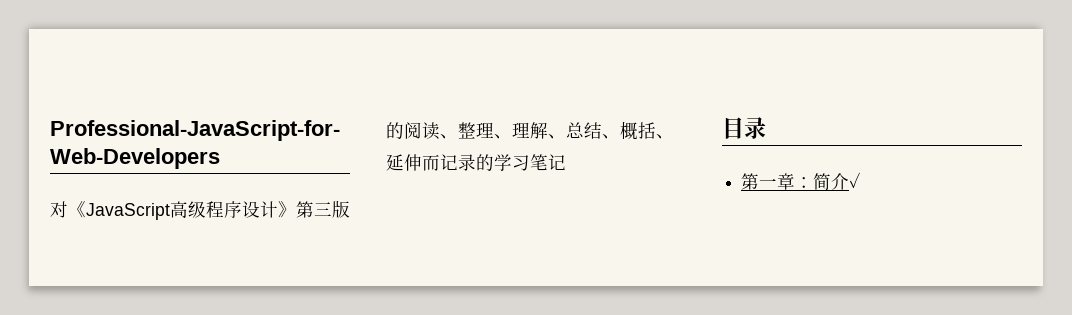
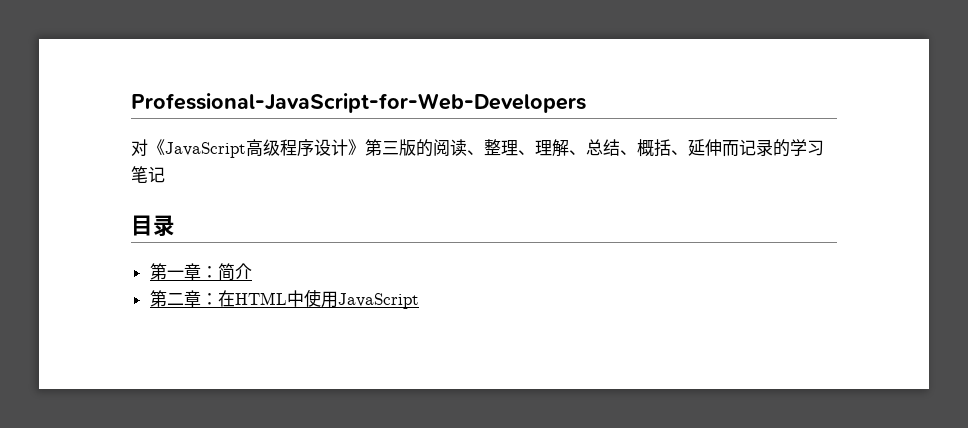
[849,172,861,188] ✓ -> [149,289,419,309] // 第二章：在HTML中使用JavaScript

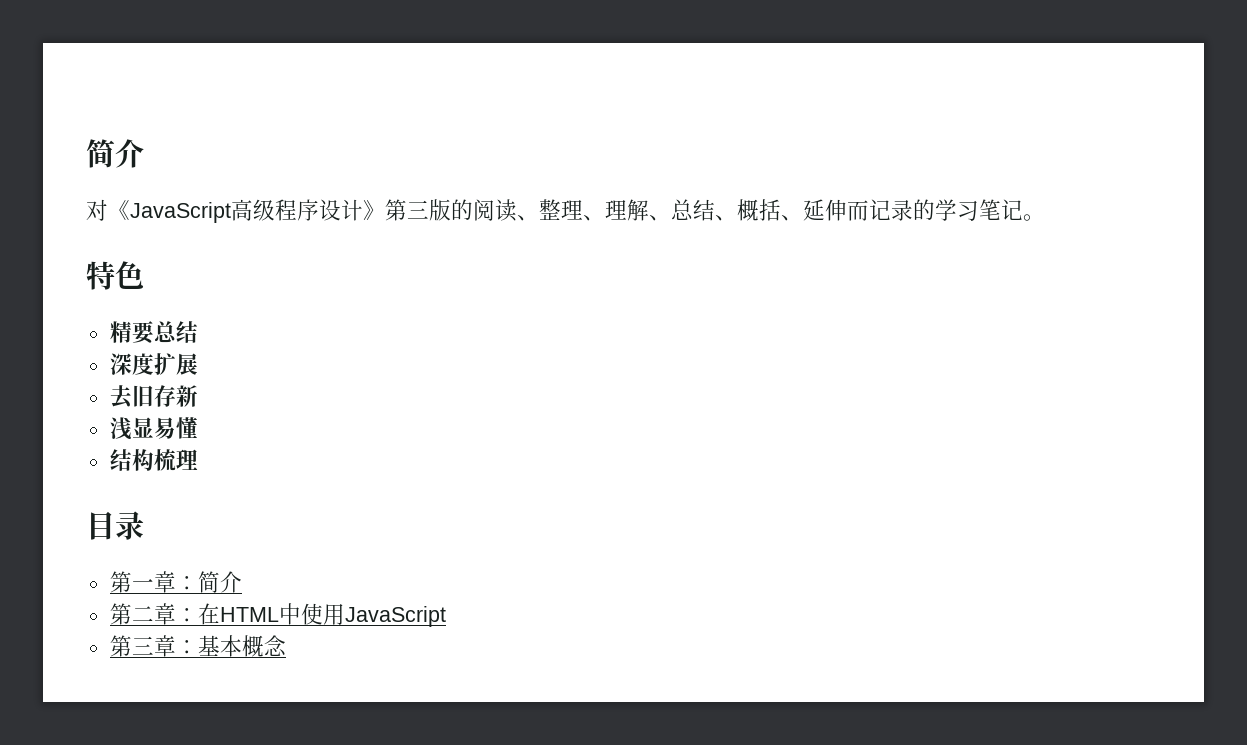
[131,93,586,113] Professional-JavaScript-for-Web-Developers -> [86,139,144,168] 简介
(165, 174) none -> [1023,214,1045,221] [86,261,144,290] [109,321,198,344] [109,353,198,375] [109,385,198,409] [109,417,198,440] [109,449,198,471] 。 // 特色 // 精要总结 // 深度扩展 // 去旧存新 // 浅显易懂 // 结构梳理
(419, 301) none -> [109,635,286,657] // 第三章：基本概念

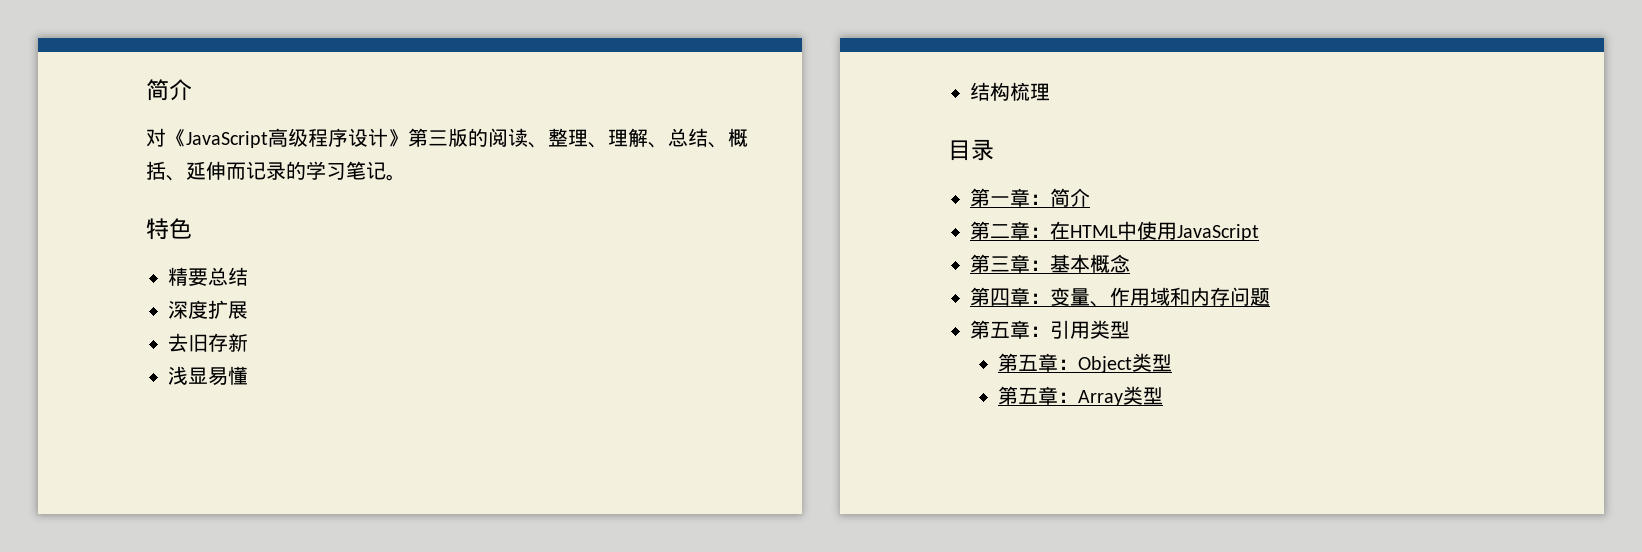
(286, 645) none -> [970,287,1270,307] [970,320,1130,339] [998,353,1173,373] [998,386,1164,406] // 第四章：变量、作用域和内存问题 // 第五章：引用类型 // 第五章：Object类型 // 第五章：Array类型

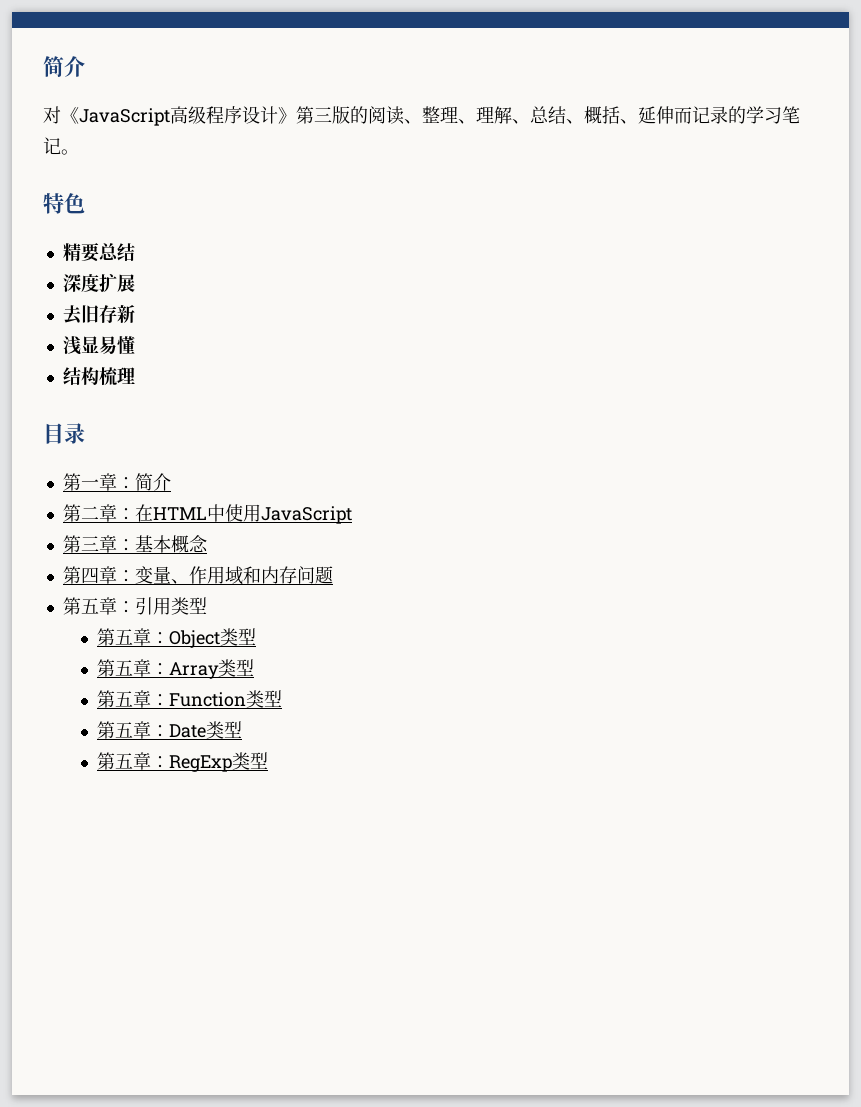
(1164, 396) none -> [97,690,283,708] [97,721,243,739] [97,752,269,772] // 第五章：Function类型 // 第五章：Date类型 // 第五章：RegExp类型

